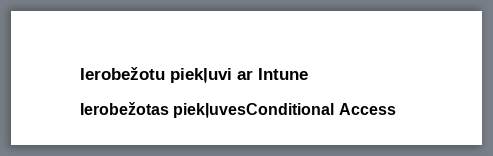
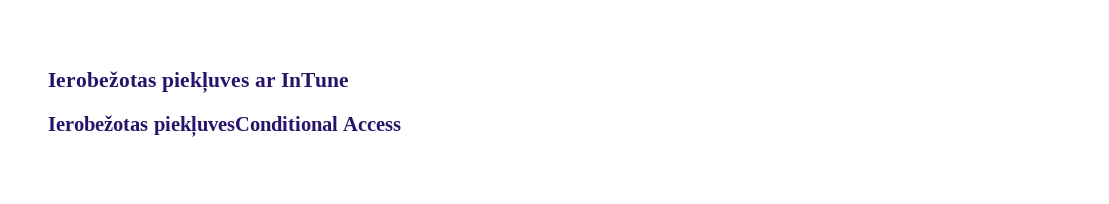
[80,67,308,83] Ierobežotu piekļuvi ar Intune -> [48,71,350,93] Ierobežotas piekļuves ar InTune

